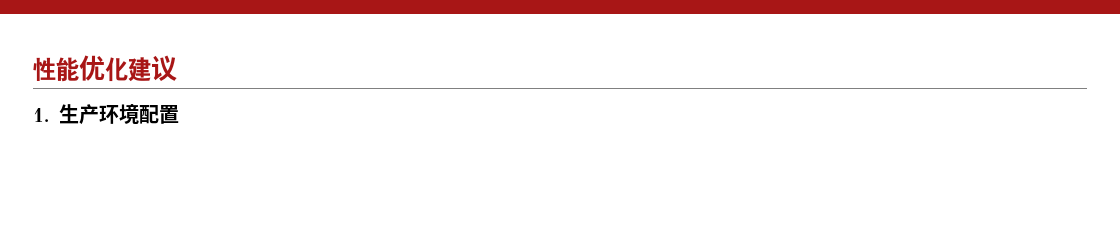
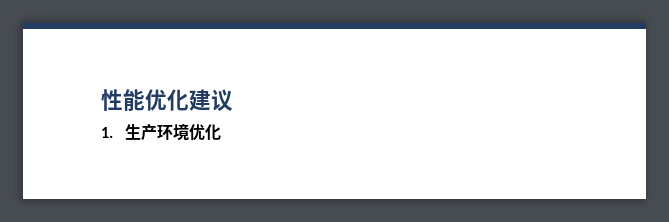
[139,105,180,124] 配置 -> [188,124,221,141] 优化

